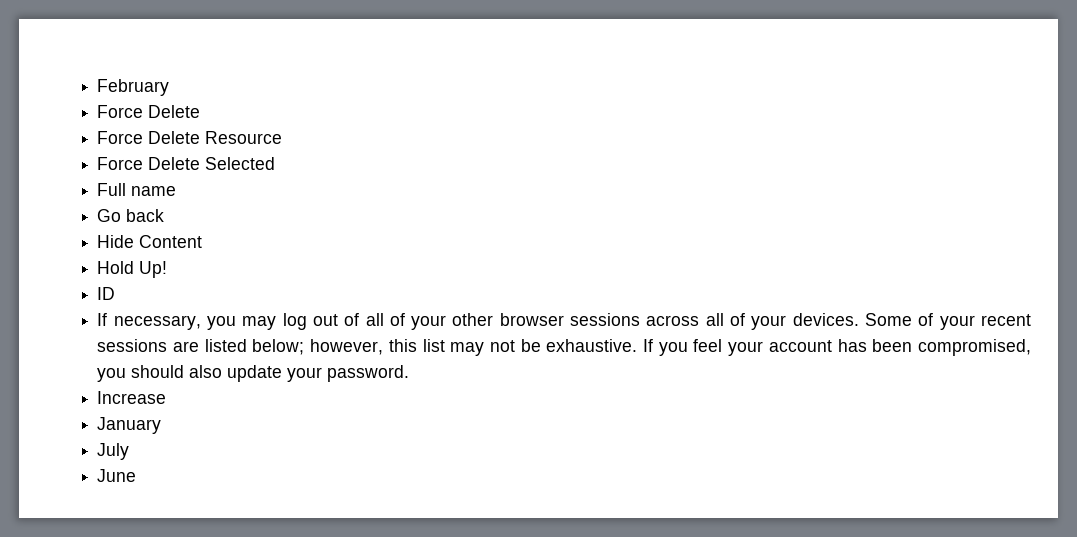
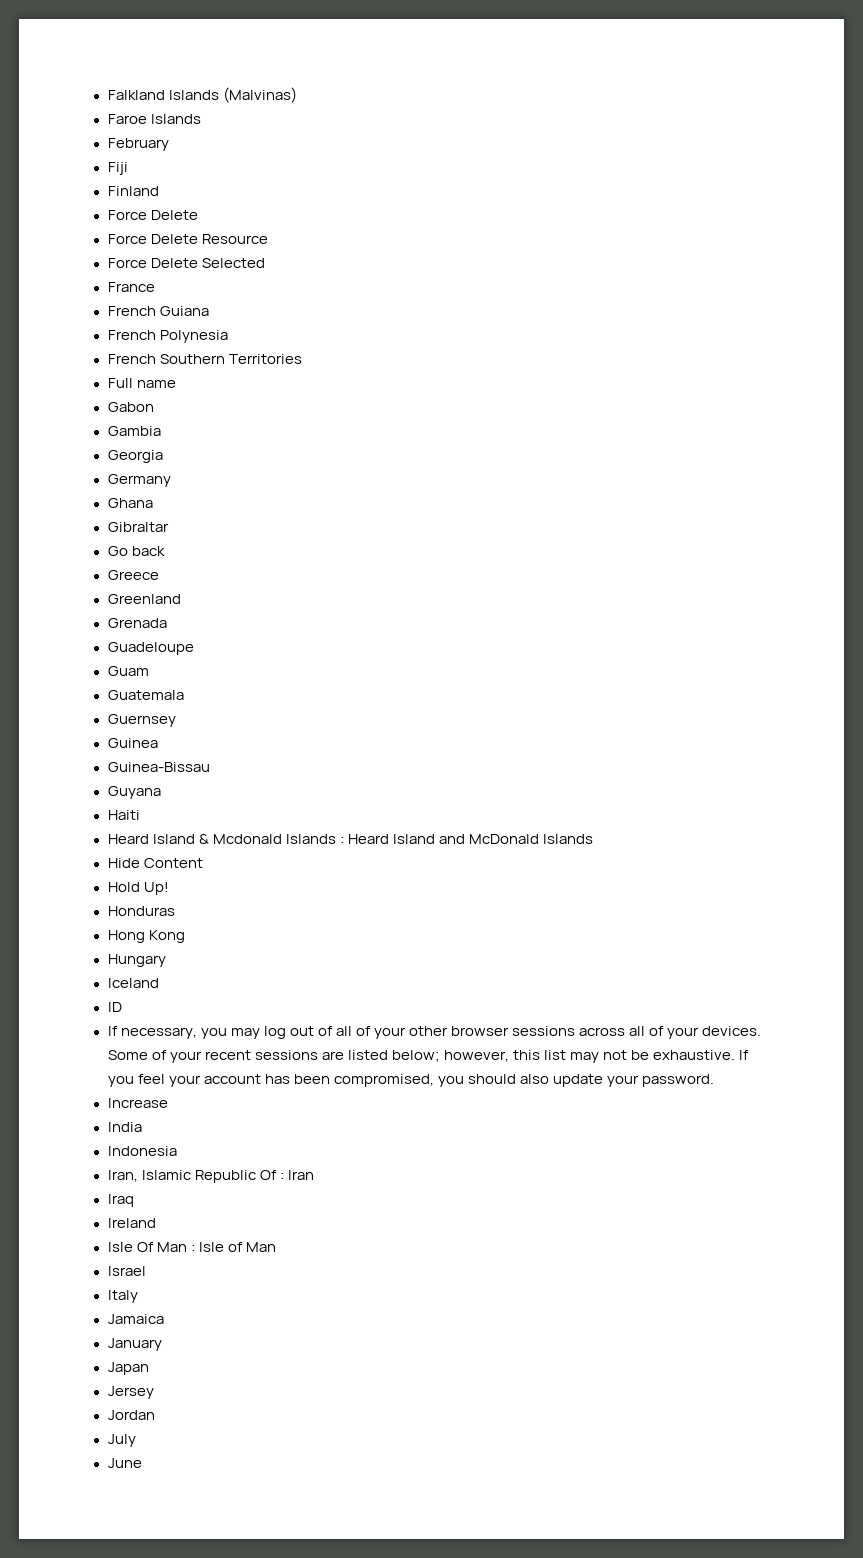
(97, 87) none -> [107,87,297,103] [107,114,201,124] Falkland Islands (Malvinas) // Faroe Islands //
(170, 87) none -> [107,162,128,175] [107,186,159,196] // Fiji // Finland
[97,183,177,196] [97,209,165,222] Full name // Go back -> [107,282,155,292] [107,306,209,316] [107,330,228,343] [107,354,302,364] [107,378,176,388] [107,402,154,412] [107,426,161,436] [107,450,163,463] [107,474,171,487] [107,498,153,508] [107,522,169,532] [107,546,165,556] [107,570,159,580] [107,594,181,604] [107,618,167,628] [107,642,194,655] [107,666,149,676] [107,690,184,700] [107,714,176,727] [107,738,158,748] [107,762,210,772] [107,786,161,799] [107,810,140,820] [107,834,593,844] France // French Guiana // French Polynesia // French Southern Territories // Full name // Gabon // Gambia // Georgia // Germany // Ghana // Gibraltar // Go back // Greece // Greenland // Grenada // Guadeloupe // Guam // Guatemala // Guernsey // Guinea // Guinea-Bissau // Guyana // Haiti // Heard Island & Mcdonald Islands : Heard Island and McDonald Islands
(168, 269) none -> [107,906,175,916] [107,930,185,943] [107,954,166,967] [107,978,159,988] // Honduras // Hong Kong // Hungary // Iceland
[97,417,162,434] January -> [107,1122,142,1132] [107,1146,177,1156] [107,1170,314,1183] [107,1194,134,1207] [107,1218,156,1228] [107,1242,276,1252] [107,1266,146,1276] [107,1290,138,1303] [107,1314,164,1324] [107,1338,162,1351] [107,1362,149,1375] [107,1386,154,1399] [107,1410,155,1420] India // Indonesia // Iran, Islamic Republic Of : Iran // Iraq // Ireland // Isle Of Man : Isle of Man // Israel // Italy // Jamaica // January // Japan // Jersey // Jordan

